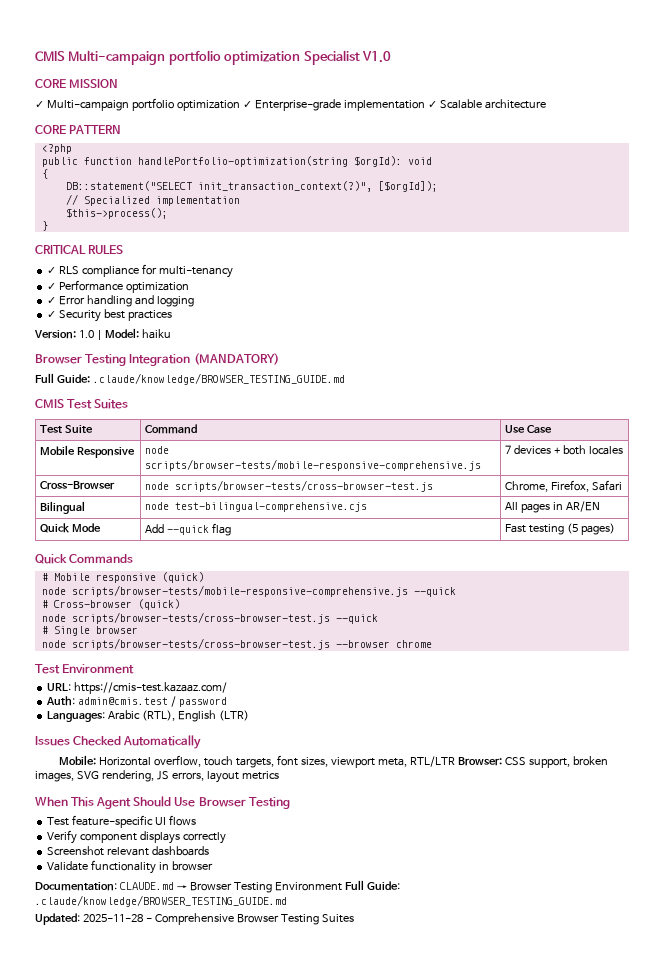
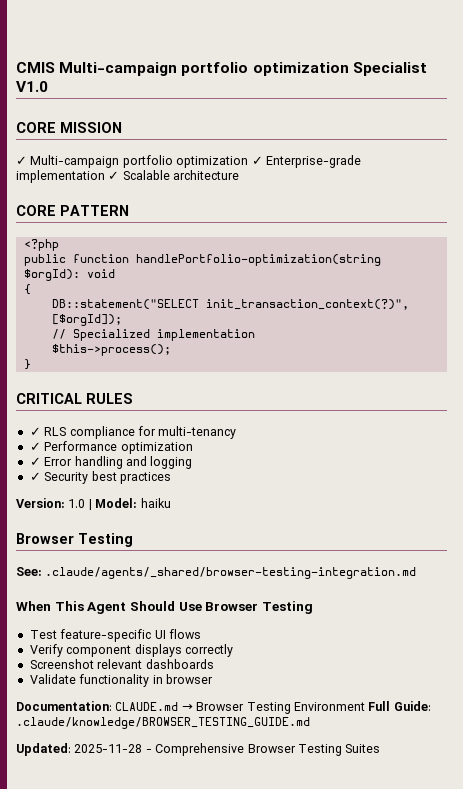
[129,353,279,366] [35,373,345,385] [35,399,129,409] [40,425,94,433] [145,424,198,434] [505,425,553,433] [40,445,136,458] [145,446,170,454] [145,459,482,471] [505,445,624,455] [40,481,116,490] [145,480,434,492] [505,480,623,492] [40,501,86,514] [145,502,368,512] [505,501,601,513] [40,523,102,533] [145,523,232,536] [505,523,616,535] [35,554,134,564] [41,572,204,583] [41,585,456,597] [41,599,180,610] [41,612,378,624] [41,626,138,636] [41,638,432,650] [35,664,135,674] [47,682,228,694] [46,696,228,707] [47,710,249,722] [35,735,202,749] [59,755,608,768] [35,770,279,783] Integration (MANDATORY) // Full Guide: .claude/knowledge/BROWSER_TESTING_GUIDE.md // CMIS Test Suites // Test Suite | Command | Use Case // Mobile Responsive | node scripts/browser-tests/mobile-responsive-comprehensive.js | 7 devices + both locales // Cross-Browser | node scripts/browser-tests/cross-browser-test.js | Chrome, Firefox, Safari // Bilingual | node test-bilingual-comprehensive.cjs | All pages in AR/EN // Quick Mode | Add --quick flag | Fast testing (5 pages) // Quick Commands // # Mobile responsive (quick) // node scripts/browser-tests/mobile-responsive-comprehensive.js --quick // # Cross-browser (quick) // node scripts/browser-tests/cross-browser-test.js --quick // # Single browser // node scripts/browser-tests/cross-browser-test.js --browser chrome // Test Environment // URL: https://cmis-test.kazaaz.com/ // Auth: admin@cmis.test / password // Languages: Arabic (RTL), English (LTR) // Issues Checked Automatically // Mobile: Horizontal overflow, touch targets, font sizes, viewport meta, RTL/LTR Browser: CSS support, broken images, SVG rendering, JS errors, layout metrics -> [16,567,417,579] // See: .claude/agents/_shared/browser-testing-integration.md

